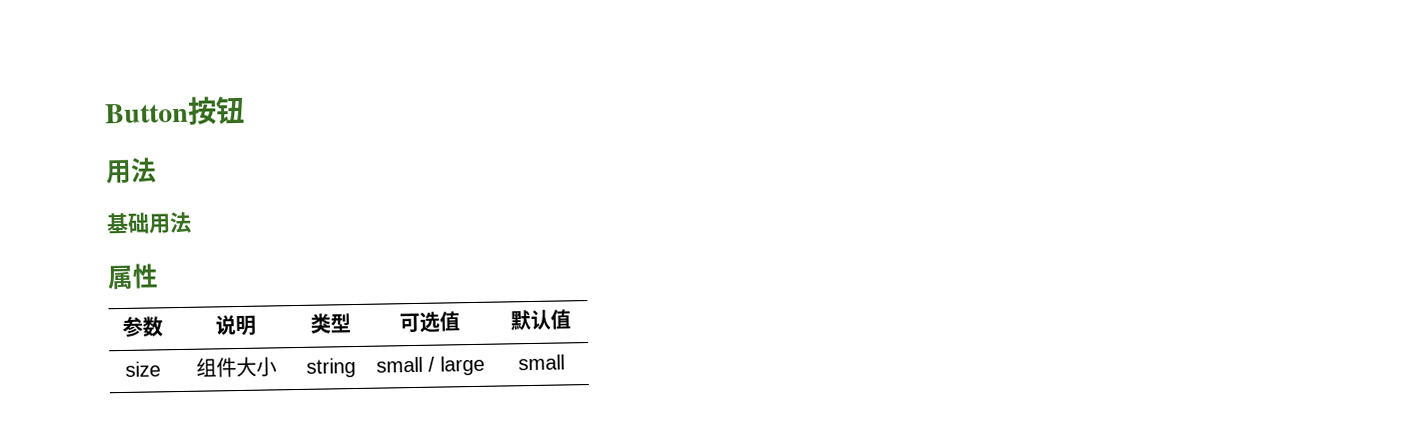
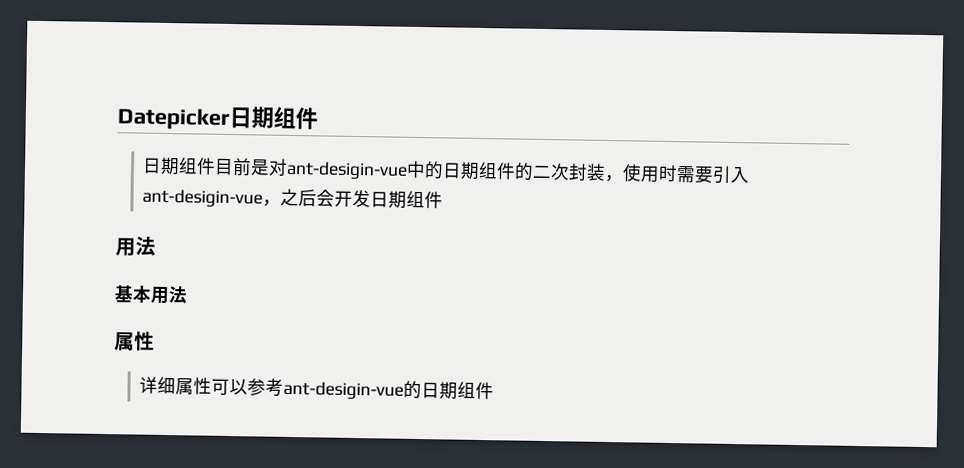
[104,95,245,125] Button按钮 -> [117,106,318,130] [142,156,751,184] [142,188,444,209] Datepicker日期组件 // 日期组件目前是对ant-desigin-vue中的日期组件的二次封装，使用时需要引入ant-desigin-vue，之后会开发日期组件
[127,212,150,234] 础 -> [132,285,152,303] 本
[121,316,163,337] [215,315,256,337] [309,313,351,334] [398,311,460,333] [510,309,571,331] [125,361,161,377] [196,356,277,378] [306,358,356,378] [375,355,485,376] [518,354,565,371] // 参数 | 说明 | 类型 | 可选值 | 默认值 // size | 组件大小 | string | small / large | small -> [139,376,495,400] // 详细属性可以参考ant-desigin-vue的日期组件

